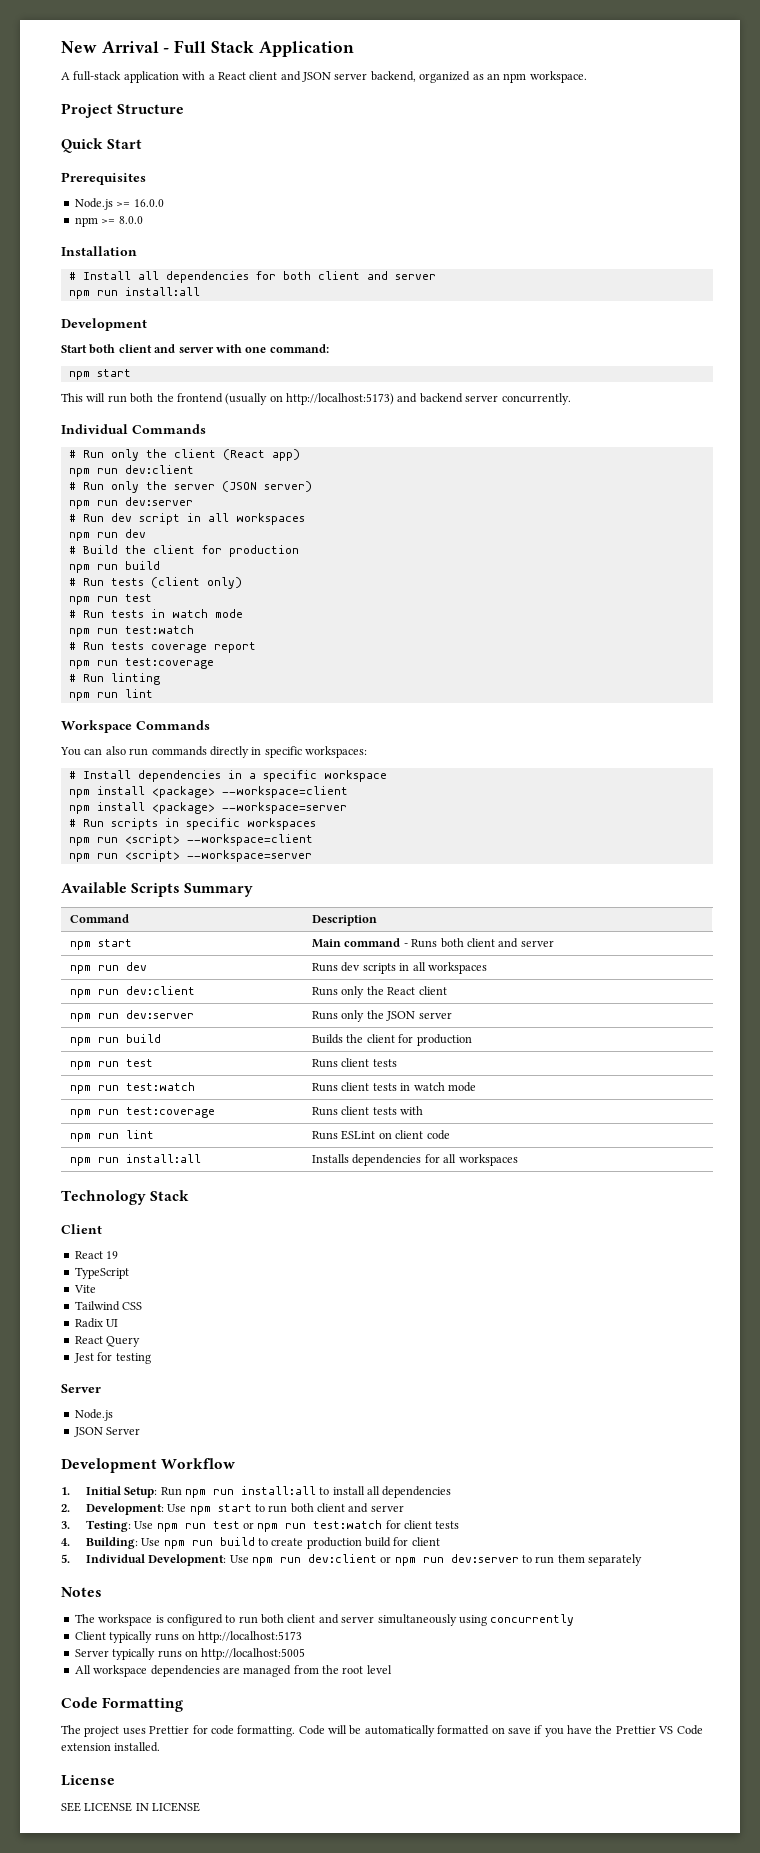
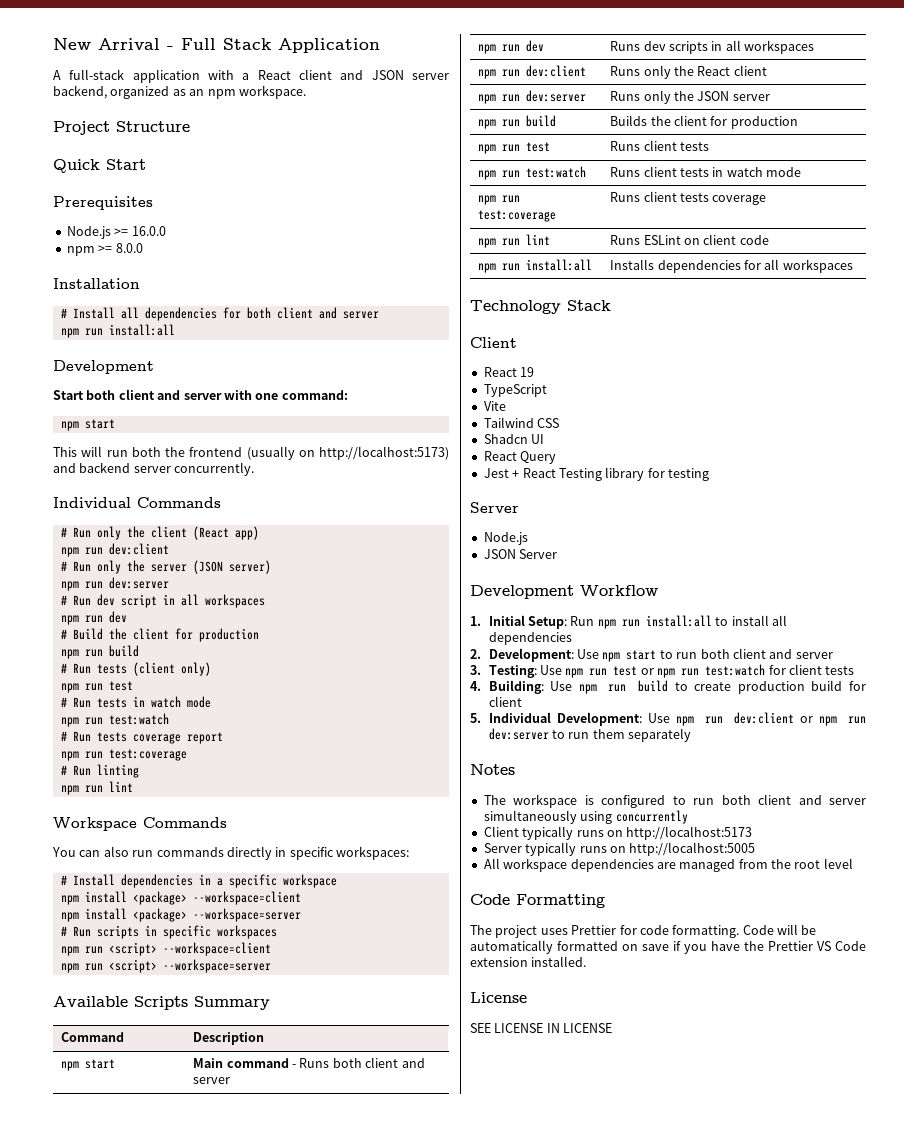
[400,1106,424,1115] with -> [712,195,767,205] coverage
[74,1318,103,1328] Radix -> [483,434,528,444] Shadcn
(94, 1358) none -> [512,467,645,481] + React Testing library

